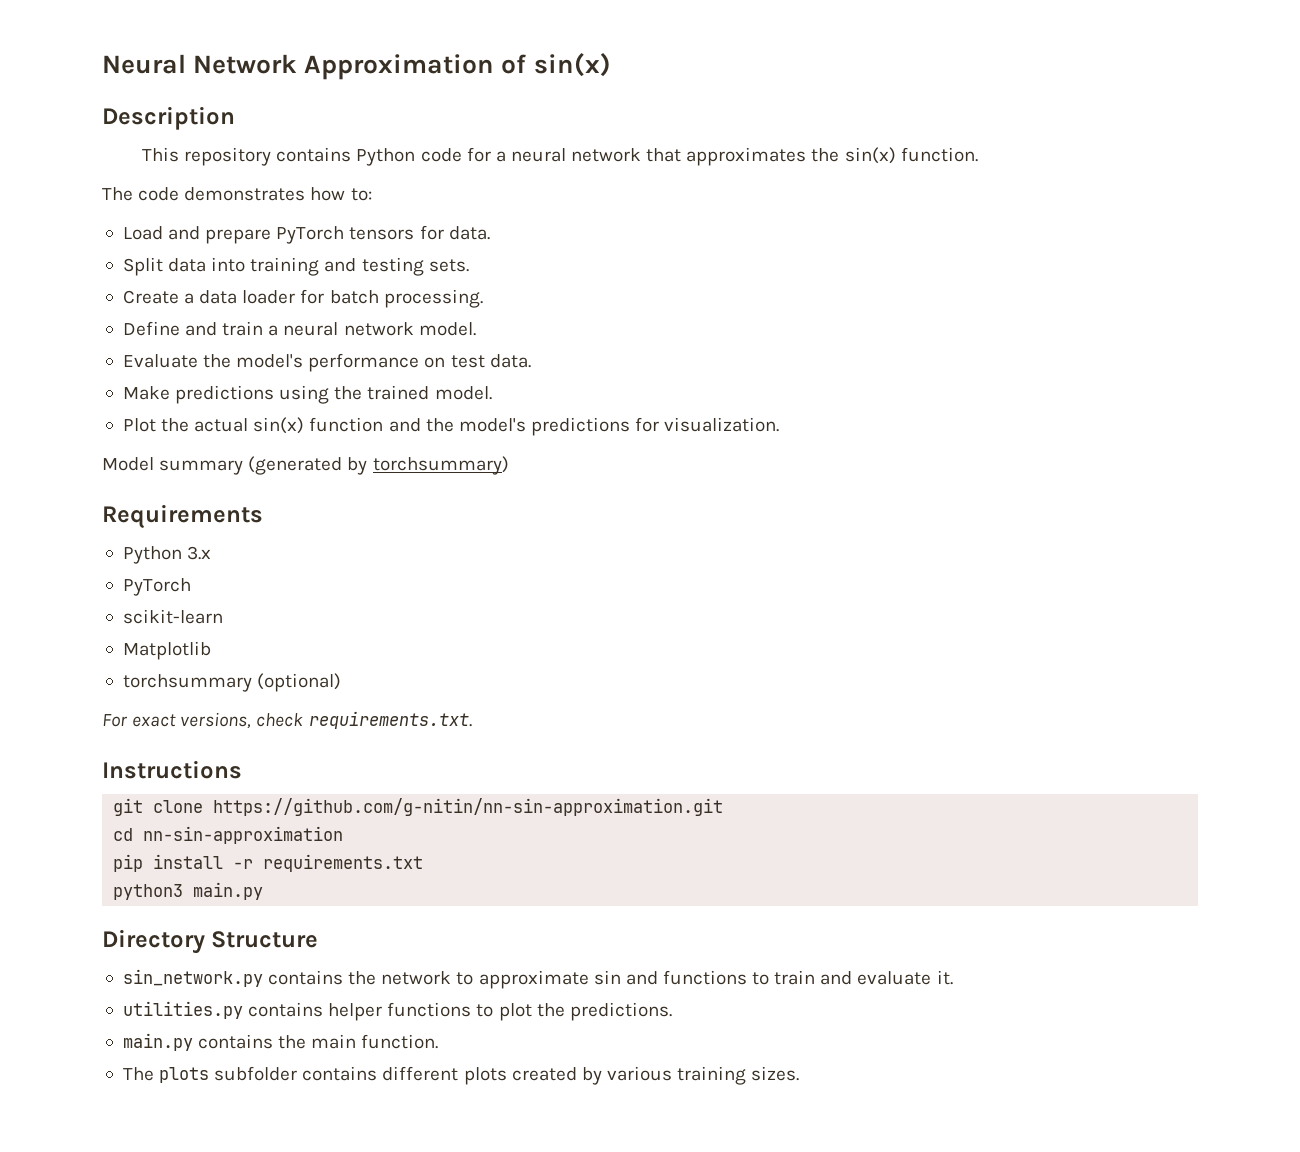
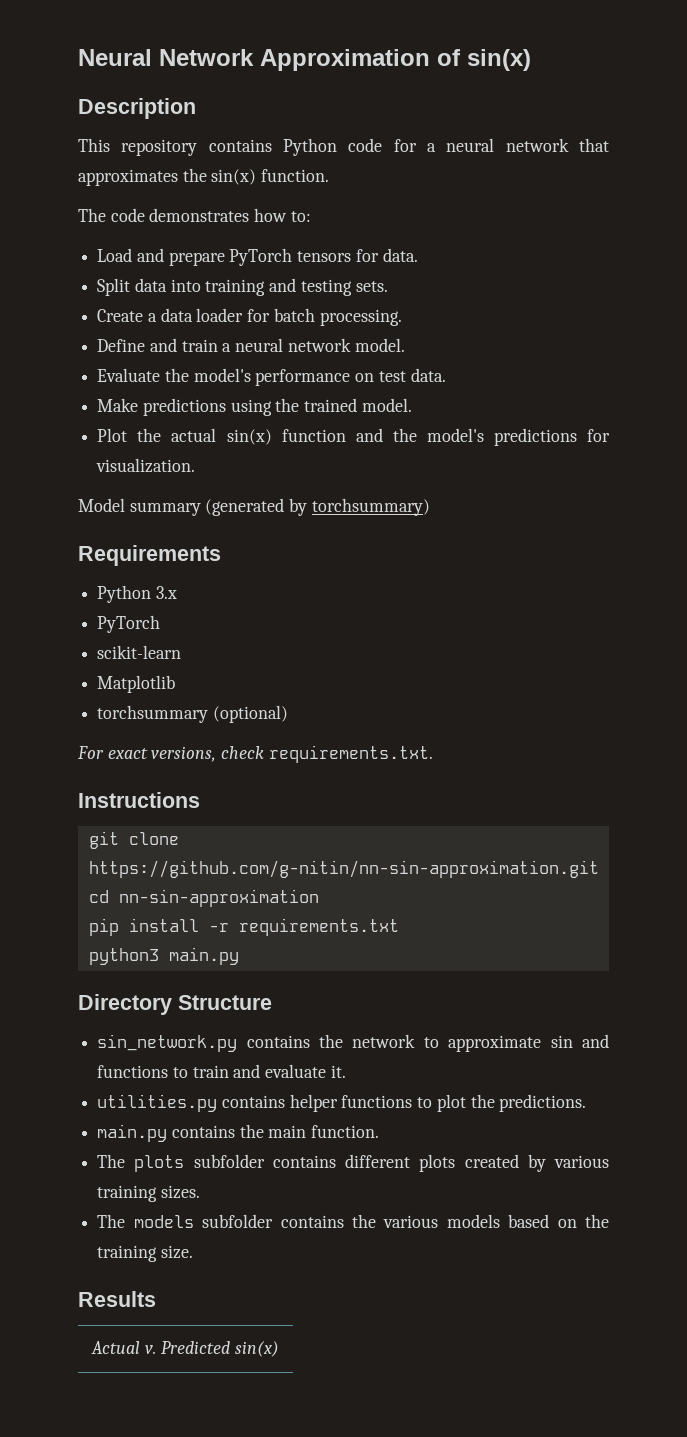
(800, 1073) none -> [97,1214,610,1228] [97,1245,193,1262] [78,1291,156,1307] [91,1341,279,1357] // The models subfolder contains the various models based on the training size. // Results // Actual v. Predicted sin(x)

